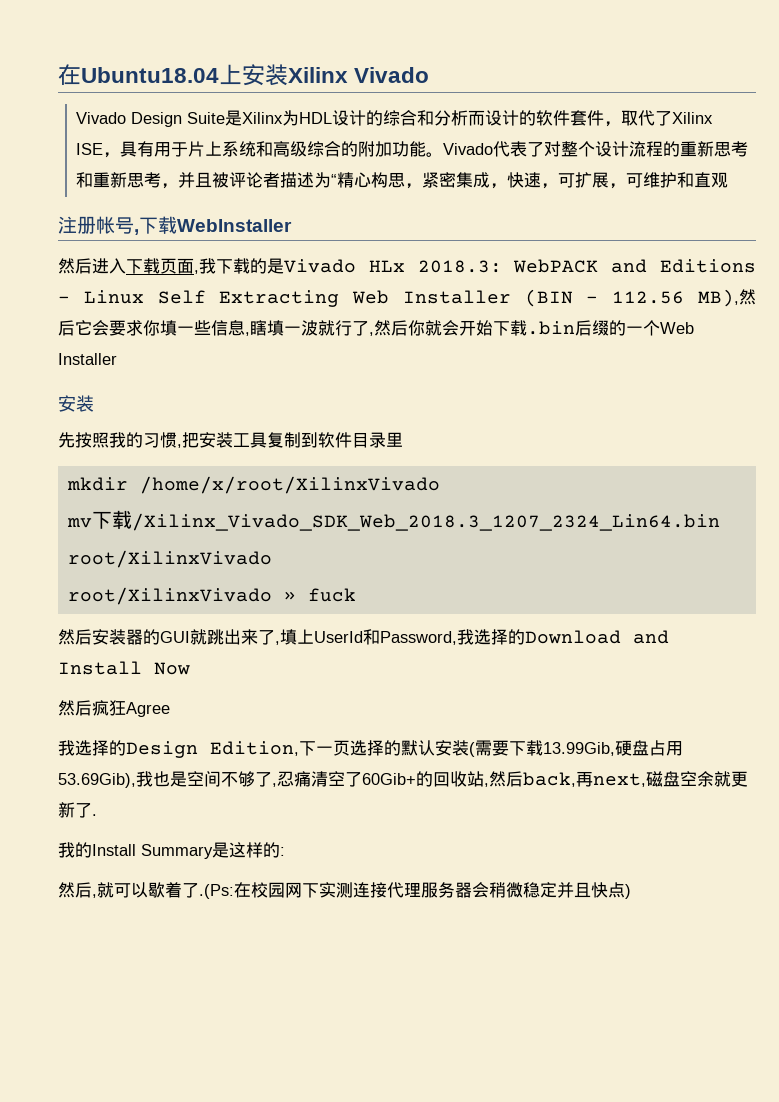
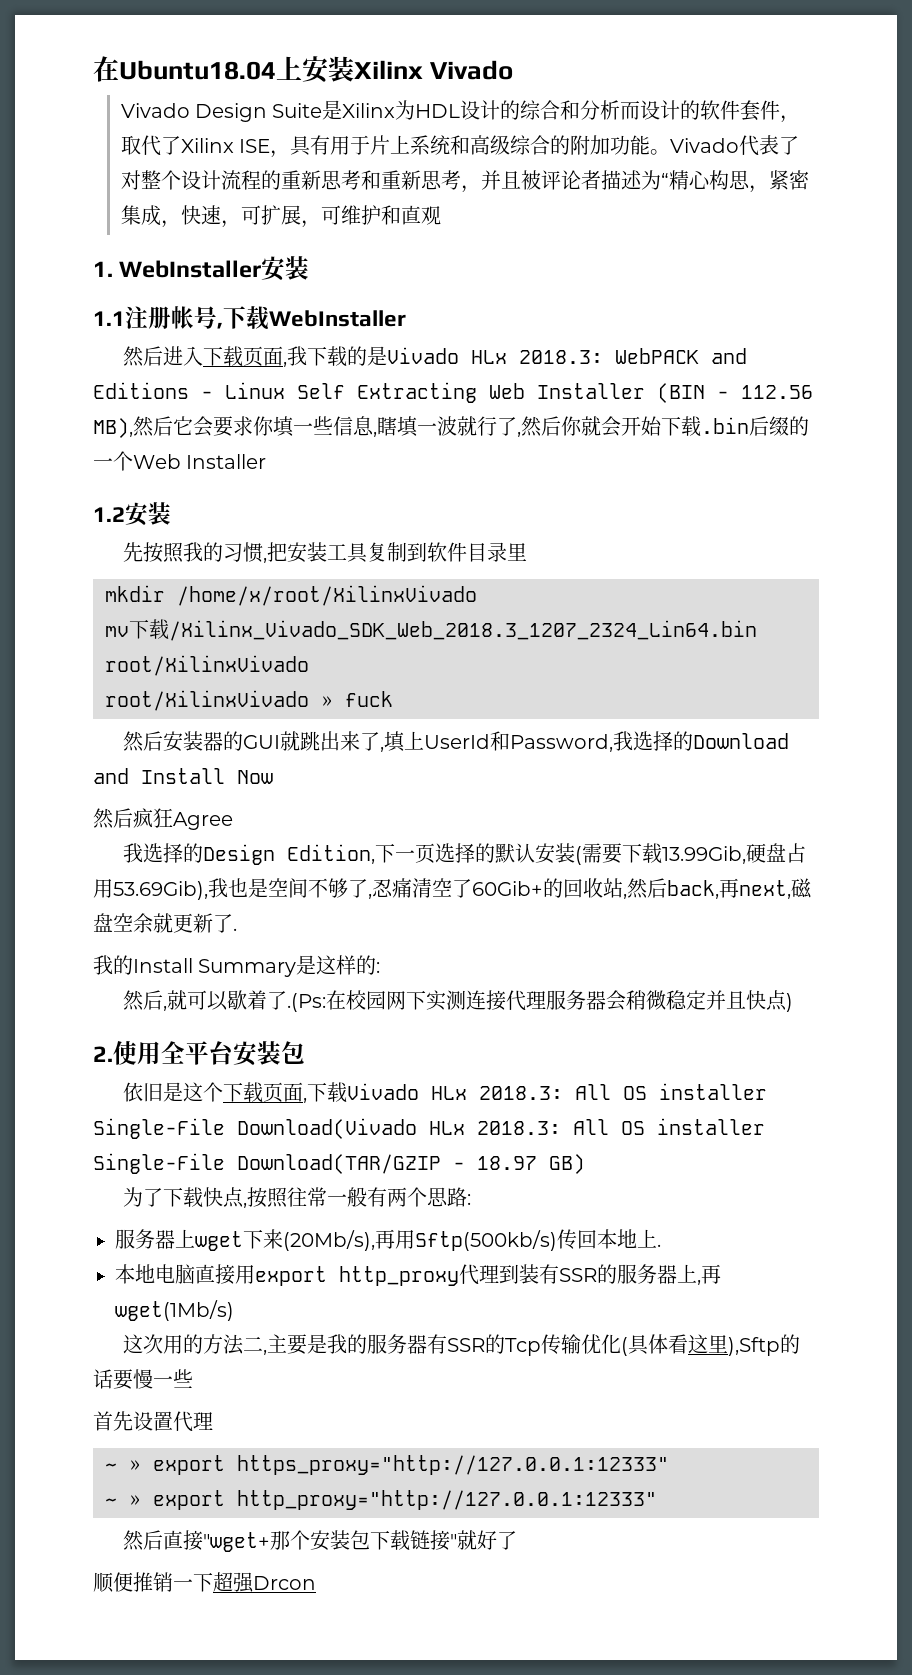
(729, 180) none -> [93,256,310,281] [93,311,125,326] 1. WebInstaller安装 // 1.1
(117, 359) none -> [93,507,125,522] 1.2
(631, 891) none -> [93,1041,305,1066] [123,1082,768,1103] [93,1118,765,1139] [93,1153,585,1174] [123,1187,472,1208] [115,1229,661,1251] [115,1264,721,1286] [115,1300,234,1321] [123,1334,801,1356] [93,1369,193,1390] [93,1411,213,1432] [105,1455,669,1475] [105,1490,657,1510] [123,1530,518,1552] [93,1572,316,1593] // 2.使用全平台安装包 // 依旧是这个下载页面,下载Vivado HLx 2018.3: All OS installer Single-File Download(Vivado HLx 2018.3: All OS installer Single-File Download(TAR/GZIP - 18.97 GB) // 为了下载快点,按照往常一般有两个思路: // 服务器上wget下来(20Mb/s),再用Sftp(500kb/s)传回本地上. // 本地电脑直接用export http_proxy代理到装有SSR的服务器上,再wget(1Mb/s) // 这次用的方法二,主要是我的服务器有SSR的Tcp传输优化(具体看这里),Sftp的话要慢一些 // 首先设置代理 // ~ » export https_proxy="http://127.0.0.1:12333" // ~ » export http_proxy="http://127.0.0.1:12333" // 然后直接"wget+那个安装包下载链接"就好了 // 顺便推销一下超强Drcon

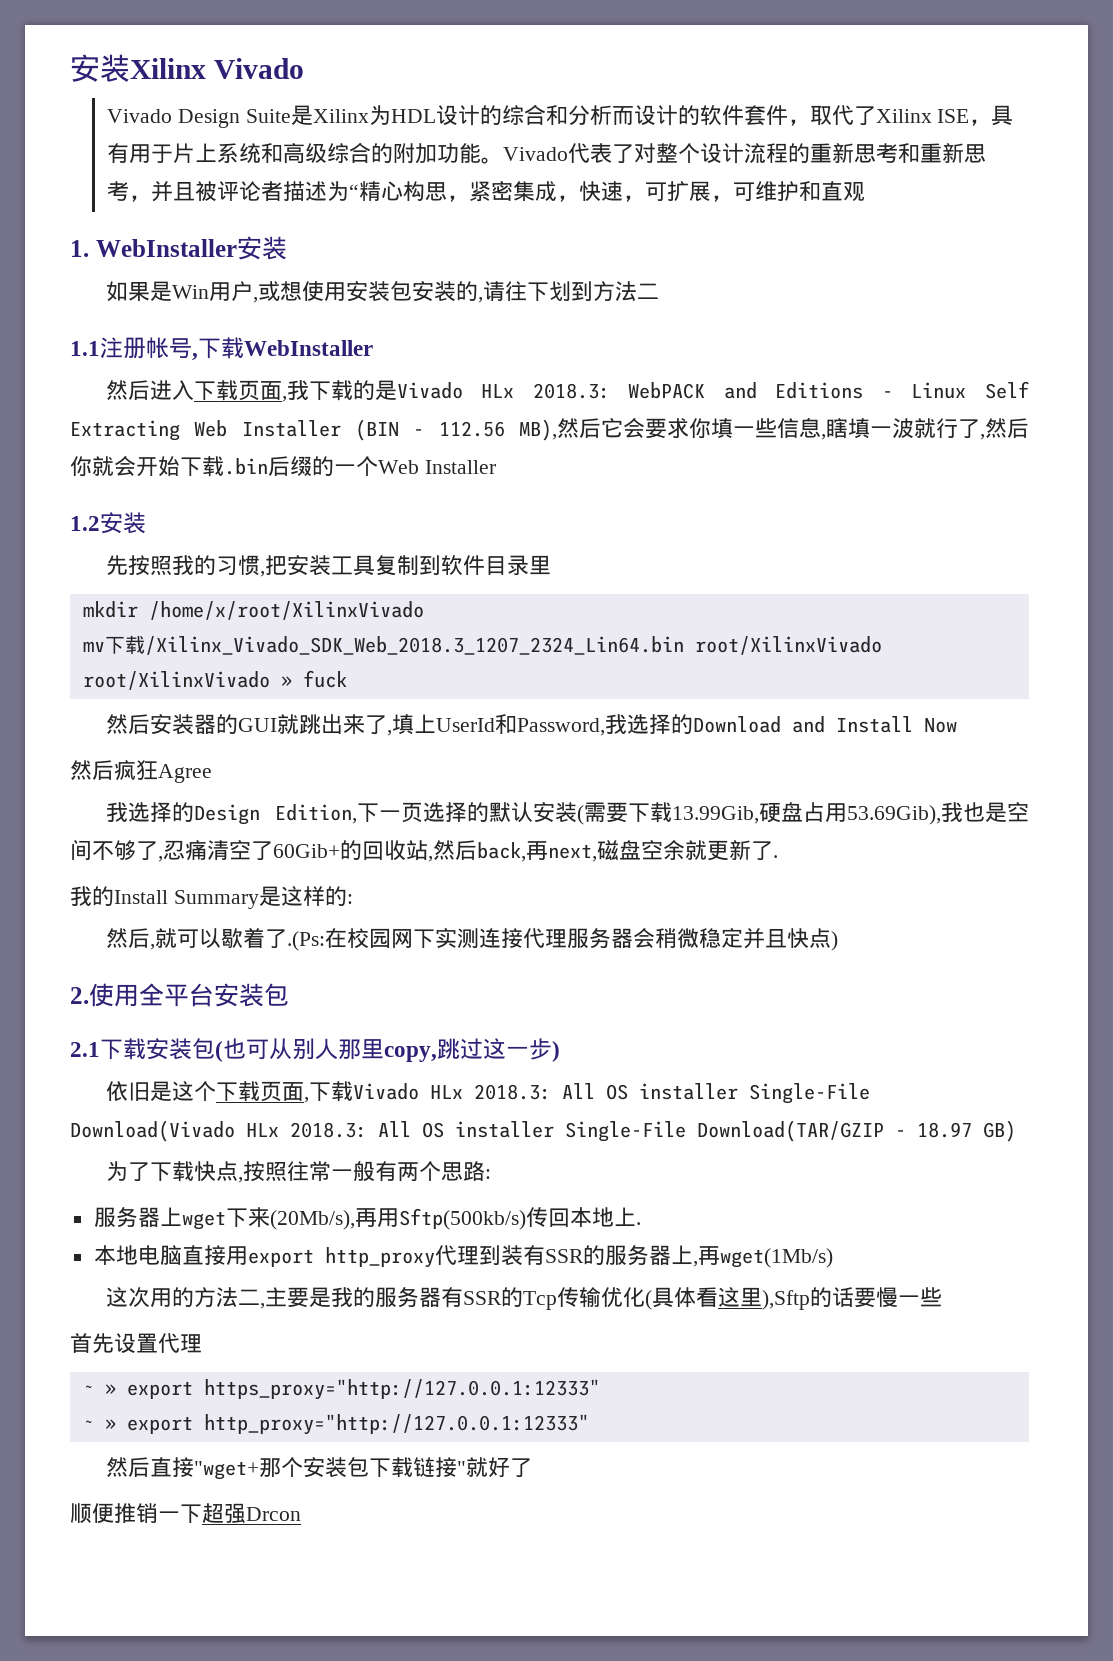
[93,56,302,82] 在Ubuntu18.04上 -> (70, 68) none
(310, 268) none -> [105,281,659,303] // 如果是Win用户,或想使用安装包安装的,请往下划到方法二
(305, 1052) none -> [70,1038,560,1062] // 2.1下载安装包(也可从别人那里copy,跳过这一步)

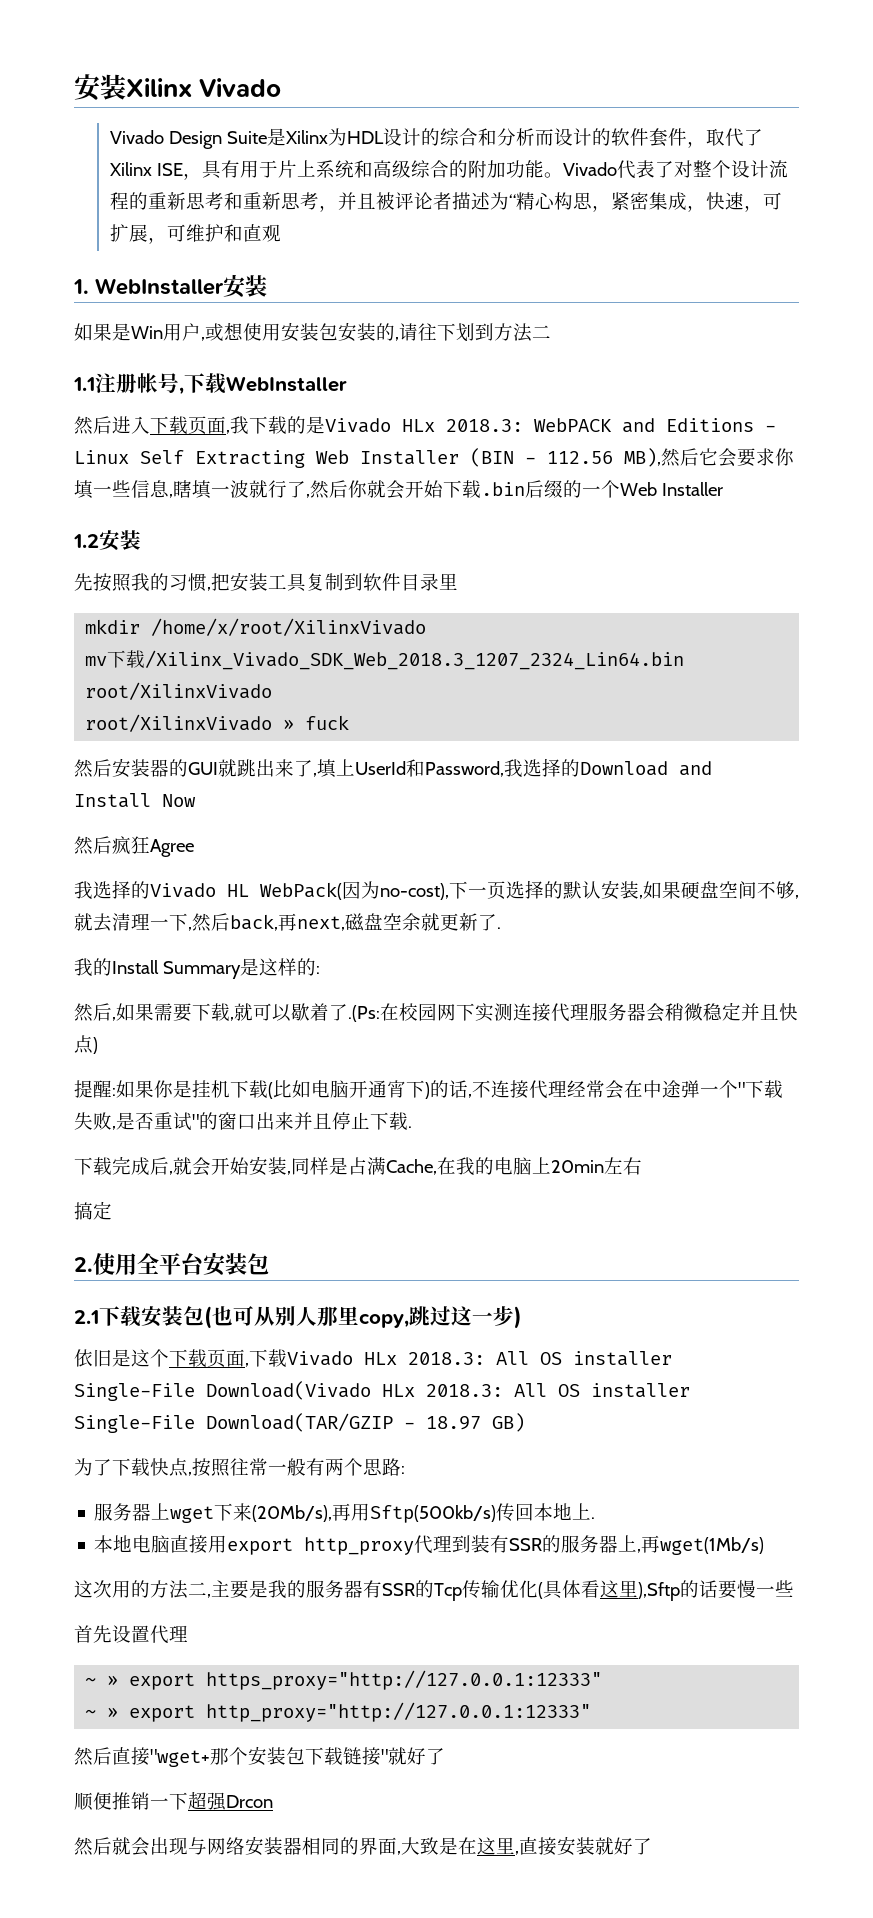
[193,804,358,825] Design Edition, -> [150,881,449,900] Vivado HL WebPack(因为no-cost),
[577,802,1029,825] [70,839,428,862] (需要下载13.99Gib,硬盘占用53.69Gib),我也是空间不够了,忍痛清空了60Gib+的回收站 -> [639,881,799,899] [74,913,188,932] ,如果硬盘空间不够,就去清理一下
(155, 947) none -> [116,1003,234,1022] 如果需要下载,
(838, 941) none -> [74,1080,783,1099] [74,1112,412,1131] [74,1156,642,1176] [74,1201,112,1220] // 提醒:如果你是挂机下载(比如电脑开通宵下)的话,不连接代理经常会在中途弹一个"下载失败,是否重试"的窗口出来并且停止下载. // 下载完成后,就会开始安装,同样是占满Cache,在我的电脑上20min左右 // 搞定
(301, 1514) none -> [74,1836,652,1856] // 然后就会出现与网络安装器相同的界面,大致是在这里,直接安装就好了

